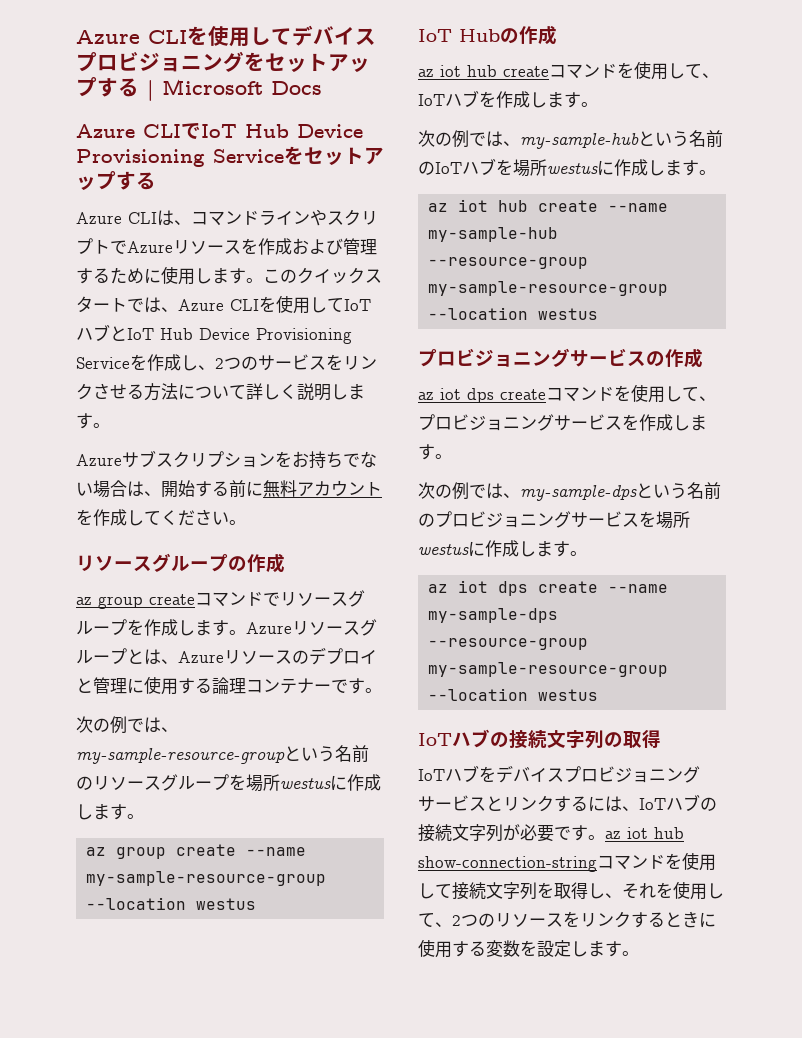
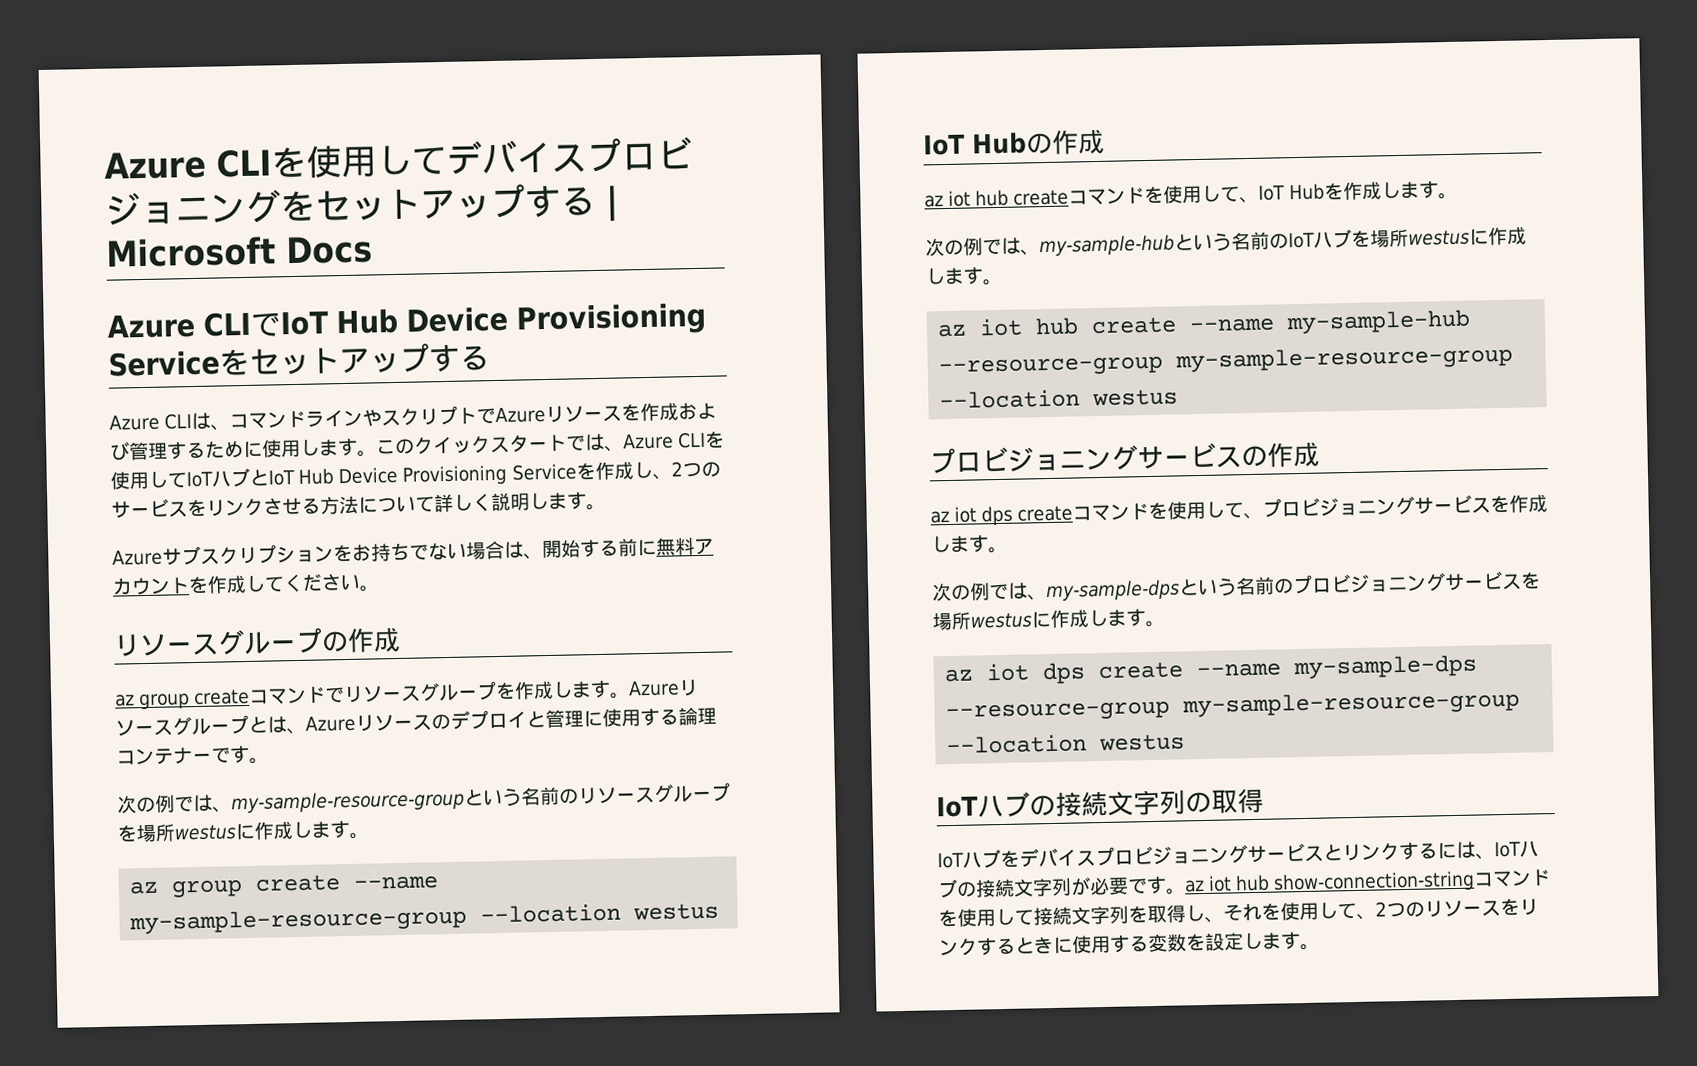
[445,90,479,107] ハブ -> [1288,183,1325,201] Hub

